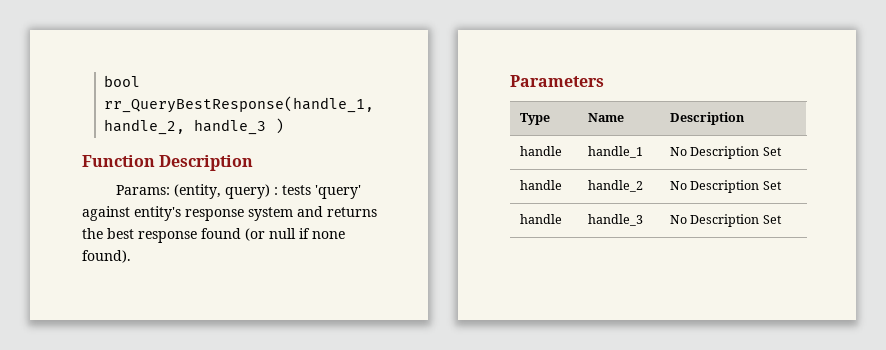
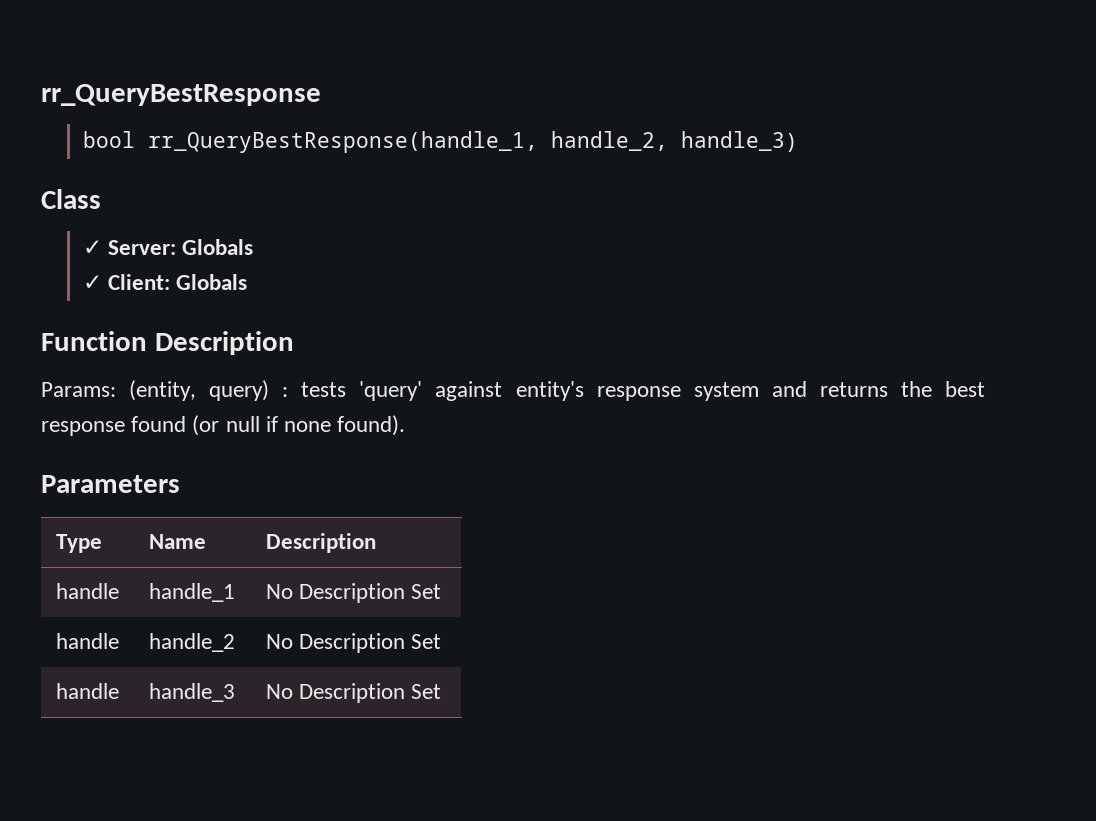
(103, 81) none -> [41,84,321,106] rr_QueryBestResponse //
[193,118,284,135] handle_3 ) -> [680,131,798,152] [41,189,101,209] [82,239,254,255] [82,274,248,290] handle_3) // Class // ✓ Server: Globals // ✓ Client: Globals

